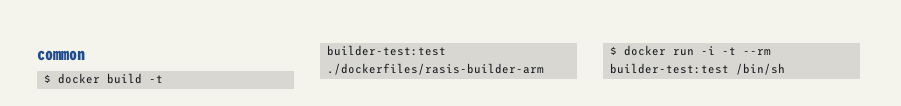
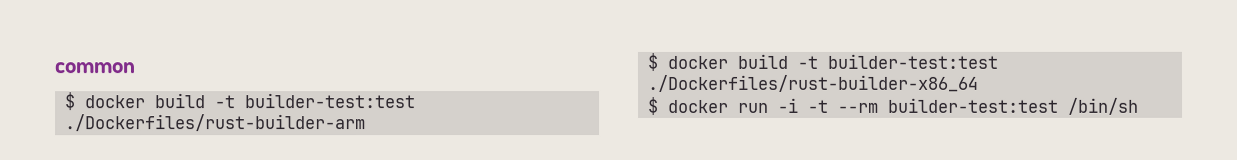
[326,63,544,75] ./dockerfiles/rasis-builder-arm -> [64,114,366,132] [646,52,998,71] [646,74,979,92] ./Dockerfiles/rust-builder-arm // $ docker build -t builder-test:test ./Dockerfiles/rust-builder-x86_64

